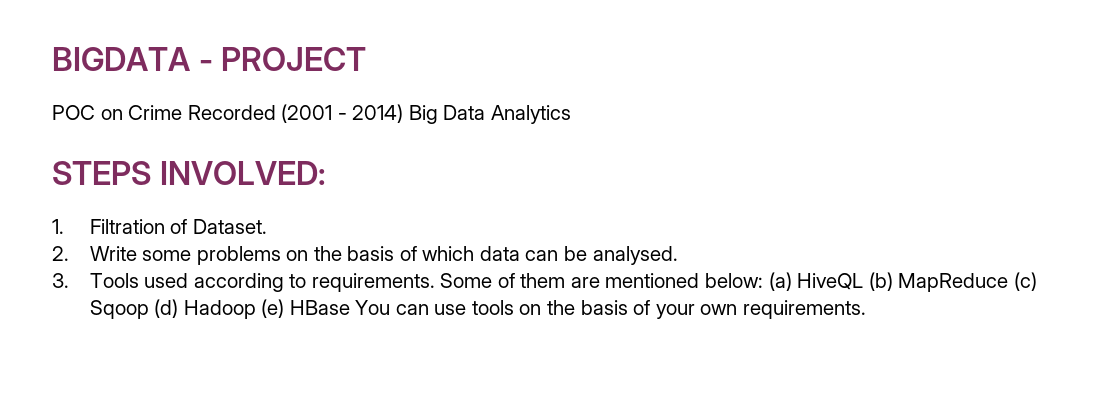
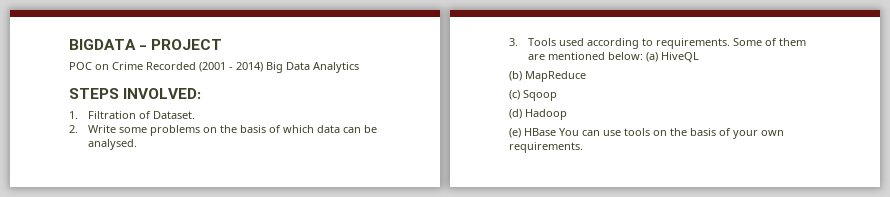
(864, 281) none -> (699, 57) //
(1009, 282) none -> (586, 76) //
(149, 309) none -> (557, 95) //
(256, 309) none -> (567, 114) //

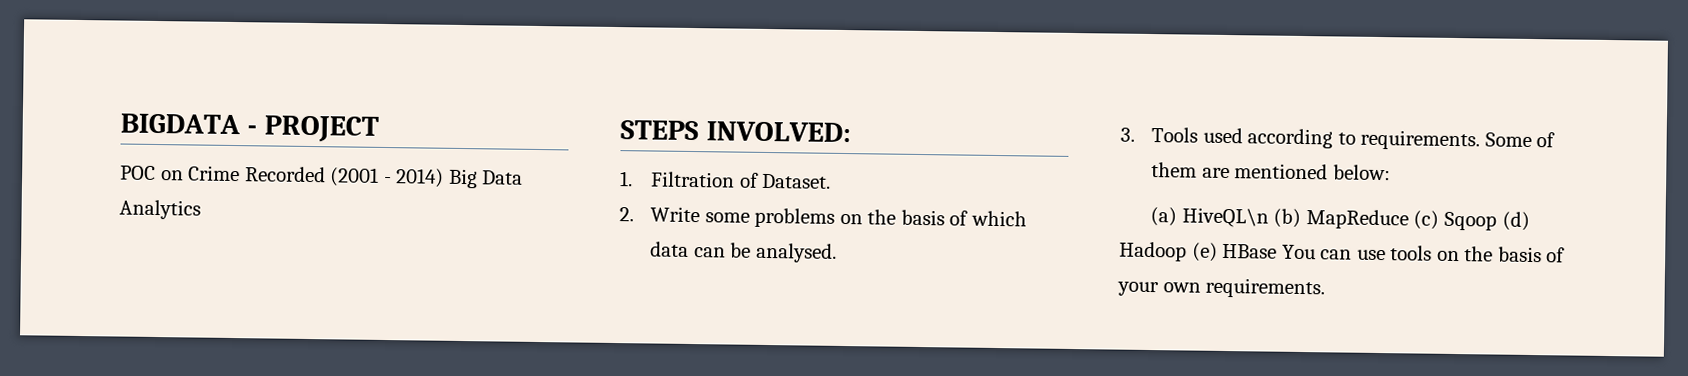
[645,52,699,62] (a) HiveQL // -> [1150,207,1269,228] // (a) HiveQL\n
(586, 76) // -> (1409, 219) none
(557, 95) // -> (1497, 221) none
(567, 114) // -> (1187, 251) none

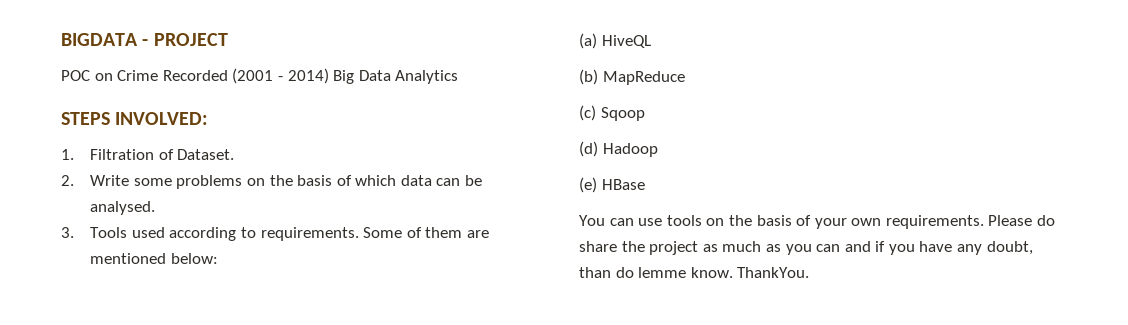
[1181,207,1269,228] HiveQL\n -> [601,35,651,48] HiveQL //
(1409, 219) none -> (685, 78) //
(1497, 221) none -> (645, 114) //
(1187, 251) none -> (658, 150) //
(1278, 251) none -> (645, 184) //
(1326, 288) none -> [988,215,1056,226] [579,241,1033,255] [579,267,810,278] Please do share the project as much as you can and if you have any doubt, than do lemme know. ThankYou.

